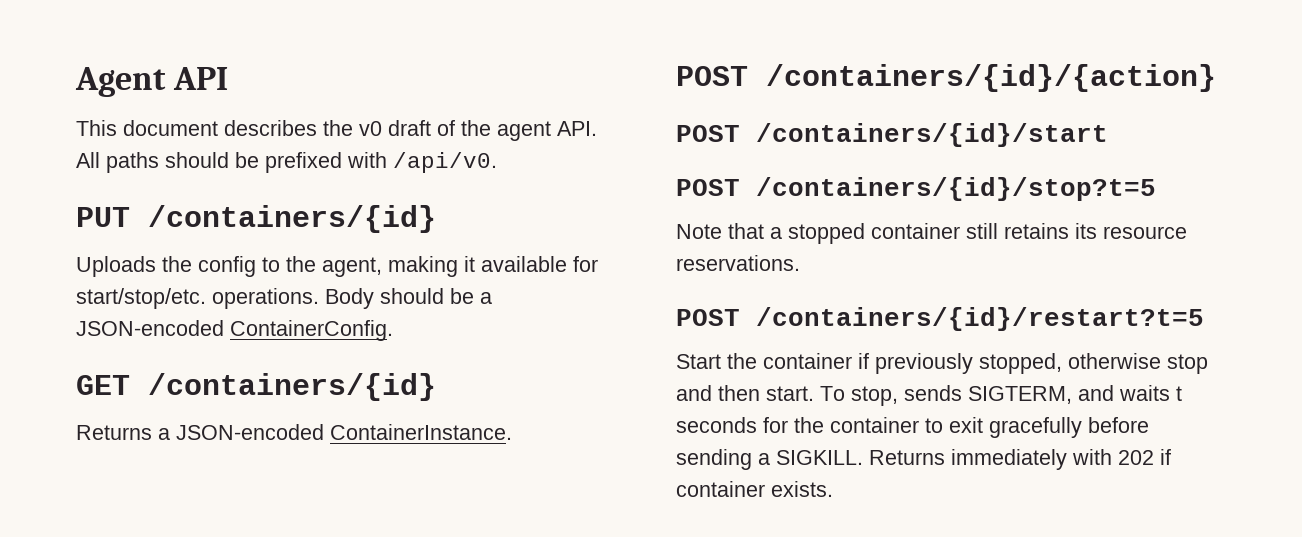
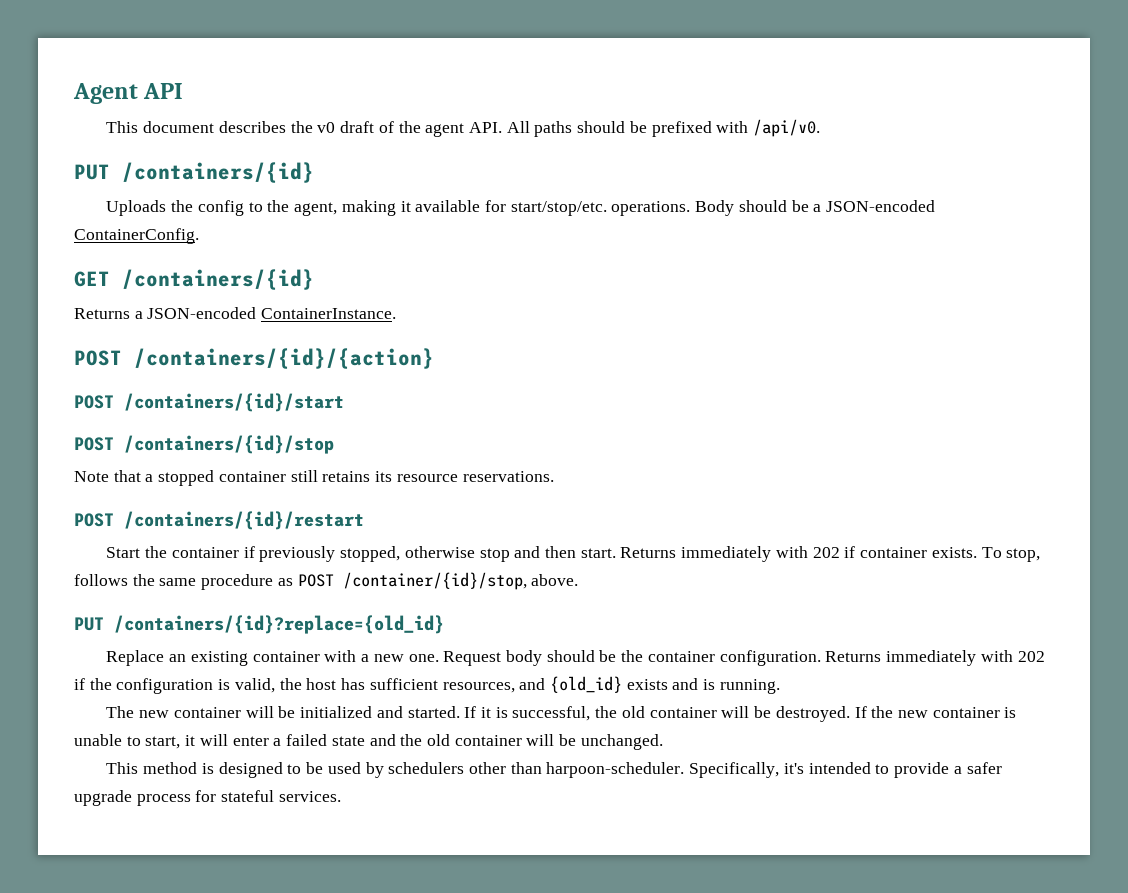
[756,177,1156,201] /containers/{id}/stop?t=5 -> [124,435,334,454] /containers/{id}/stop
[756,307,1204,331] /containers/{id}/restart?t=5 -> [124,511,364,530] /containers/{id}/restart
[820,385,1182,406] [676,417,1149,438] [676,449,863,470] To stop, sends SIGTERM, and waits t seconds for the container to exit gracefully before sending a SIGKILL. -> (616, 553) none
(833, 489) none -> [981,547,1041,562] [74,572,579,590] [74,615,444,634] [106,650,1045,666] [74,676,780,694] [106,706,1017,722] [74,734,663,750] [106,762,1002,778] [74,790,341,806] To stop, follows the same procedure as POST /container/{id}/stop, above. // PUT /containers/{id}?replace={old_id} // Replace an existing container with a new one. Request body should be the container configuration. Returns immediately with 202 if the configuration is valid, the host has sufficient resources, and {old_id} exists and is running. // The new container will be initialized and started. If it is successful, the old container will be destroyed. If the new container is unable to start, it will enter a failed state and the old container will be unchanged. // This method is designed to be used by schedulers other than harpoon-scheduler. Specifically, it's intended to provide a safer upgrade process for stateful services.

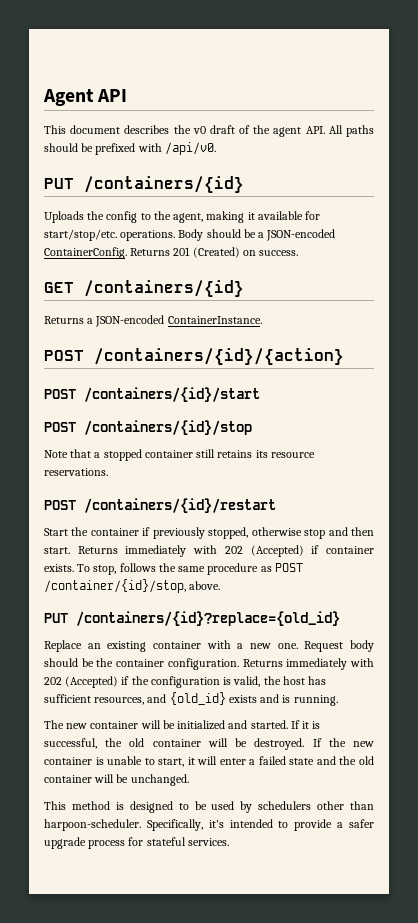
(199, 236) none -> [130,247,299,258] Returns 201 (Created) on success.
(840, 552) none -> [250,545,304,557] (Accepted)
(1045, 656) none -> [65,676,119,688] (Accepted)

